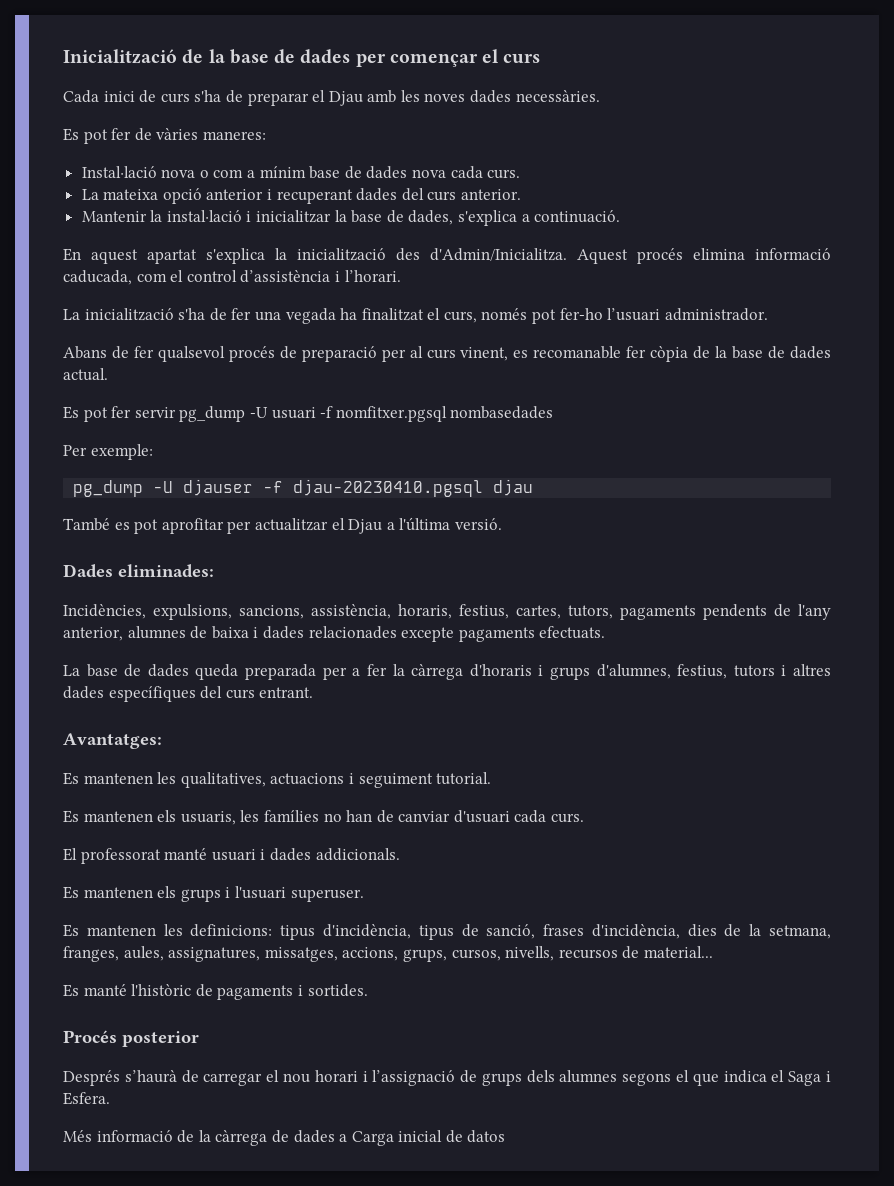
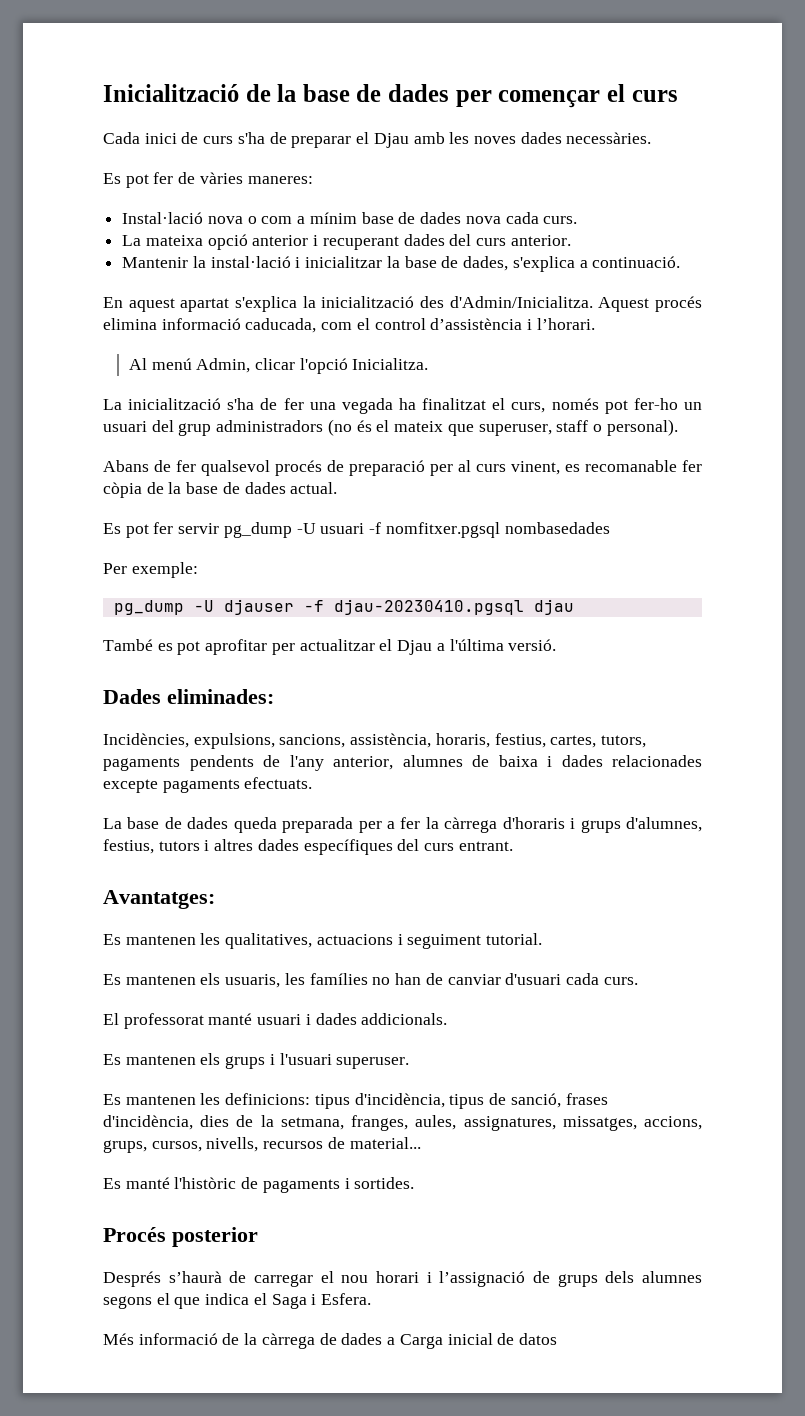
(401, 276) none -> [128,358,429,374] // Al menú Admin, clicar l'opció Inicialitza.
[607,308,768,321] l’usuari administrador. -> [684,402,702,410] [103,419,678,436] un usuari del grup administradors (no és el mateix que superuser, staff o personal).

